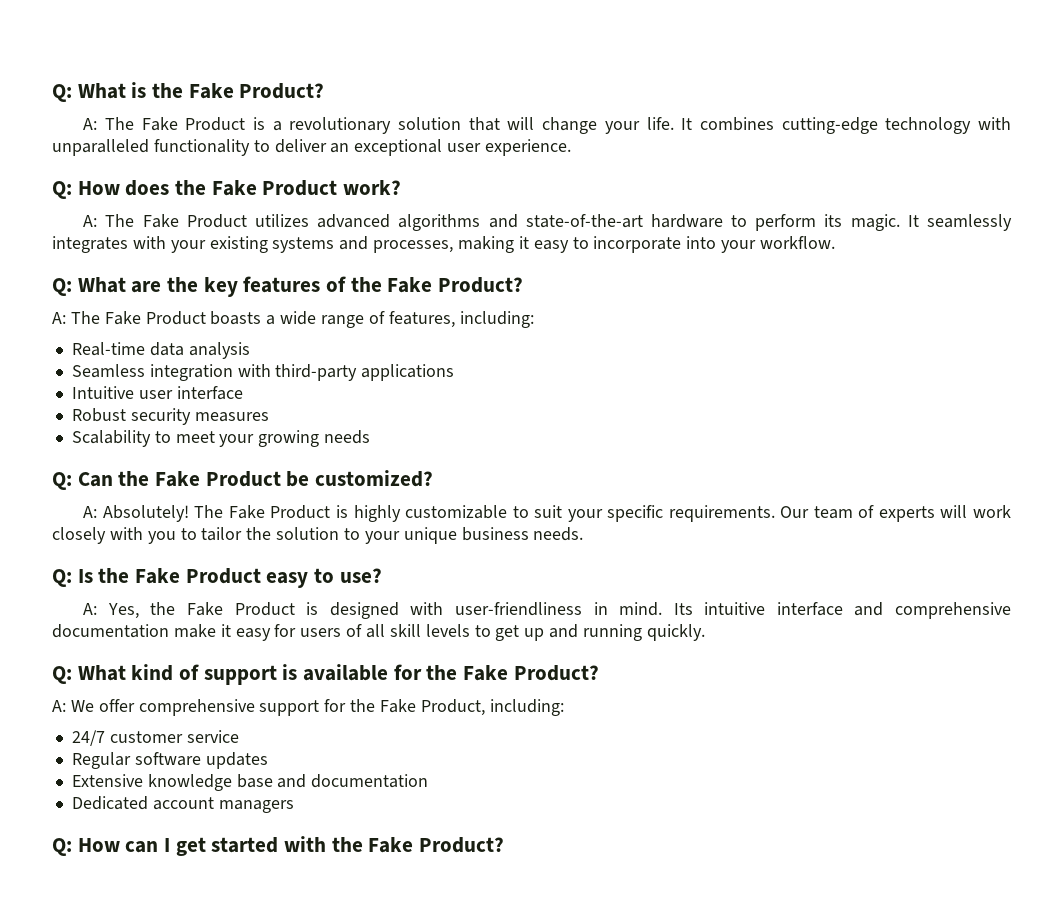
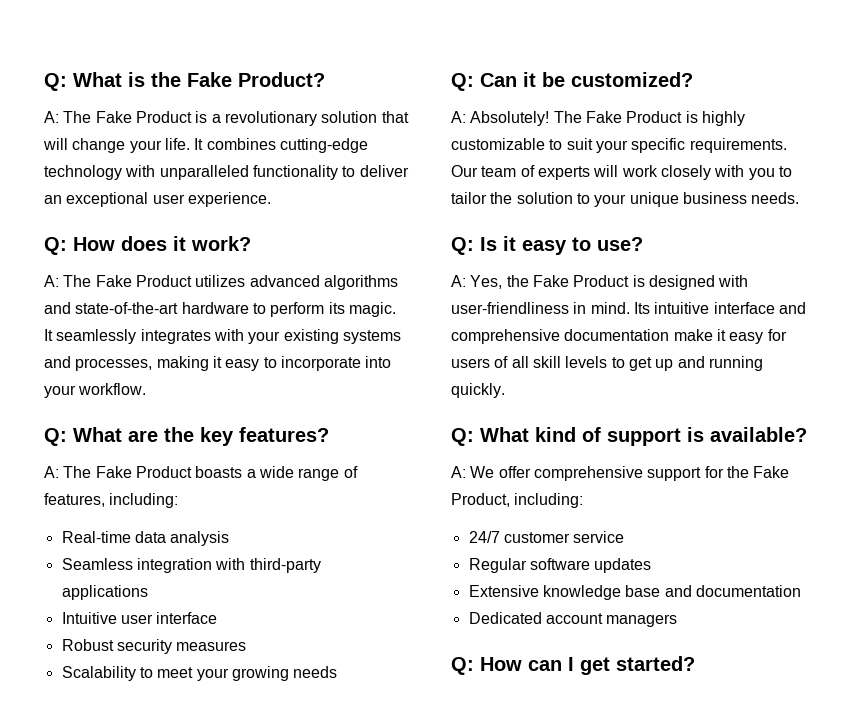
[175,180,338,196] the Fake Product -> [173,236,186,251] it
[243,276,524,293] features of the Fake Product? -> [239,427,329,442] features?
[118,471,281,487] the Fake Product -> [523,72,536,87] it
[98,568,261,584] the Fake Product -> [503,236,516,251] it
[303,664,599,681] available for the Fake Product? -> [710,427,807,442] available?
[211,836,505,853] started with the Fake Product? -> [616,656,695,671] started?

